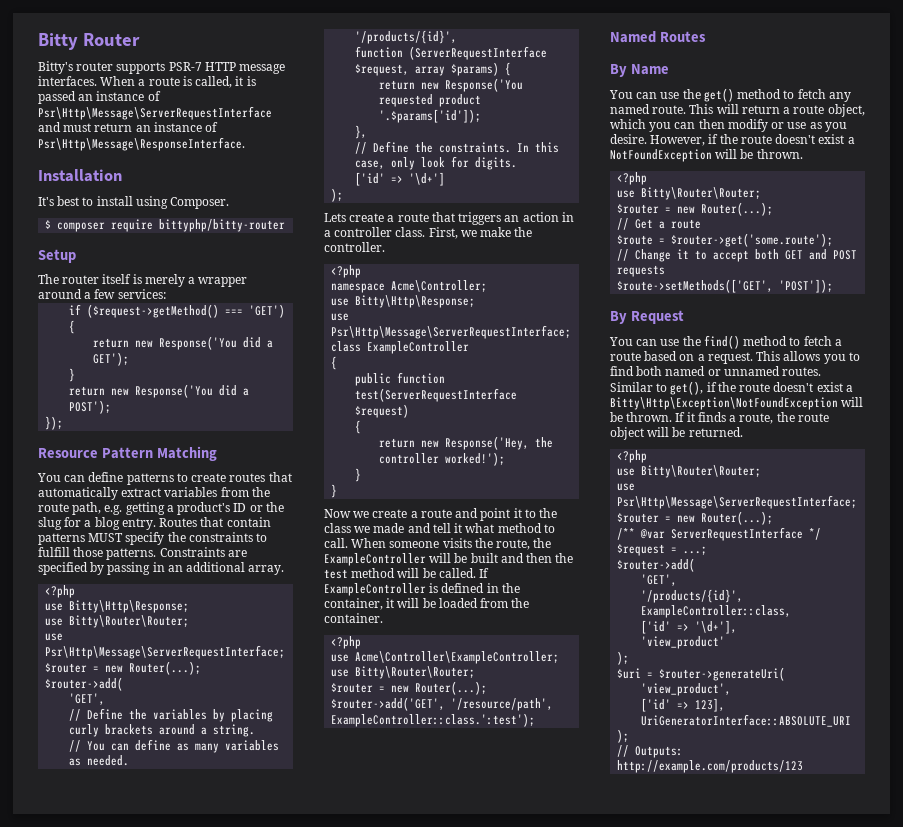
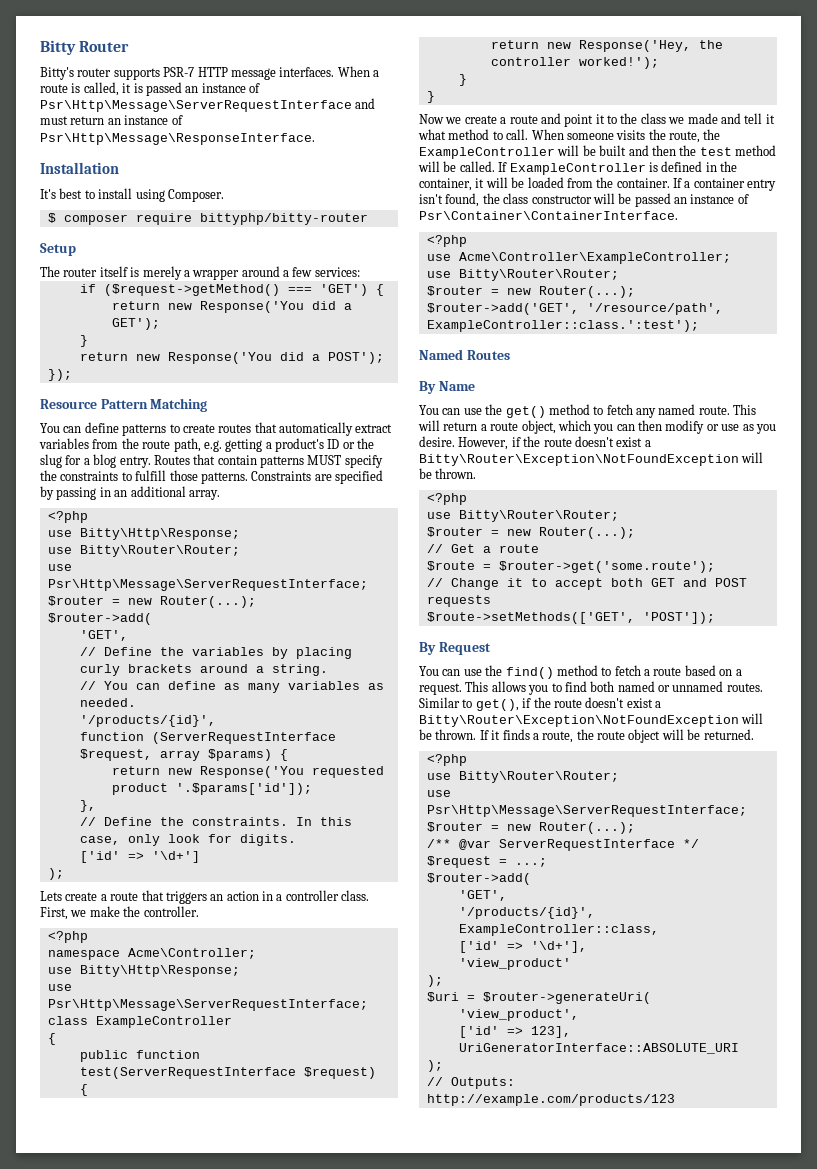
(383, 618) none -> [673,178,777,191] [419,193,749,207] [419,211,678,220] If a container entry isn't found, the class constructor will be passed an instance of Psr\Container\ContainerInterface.
[610,149,712,162] NotFoundException -> [419,454,739,466] Bitty\Router\Exception\NotFoundException
[610,397,838,410] Bitty\Http\Exception\NotFoundException -> [419,715,739,727] Bitty\Router\Exception\NotFoundException

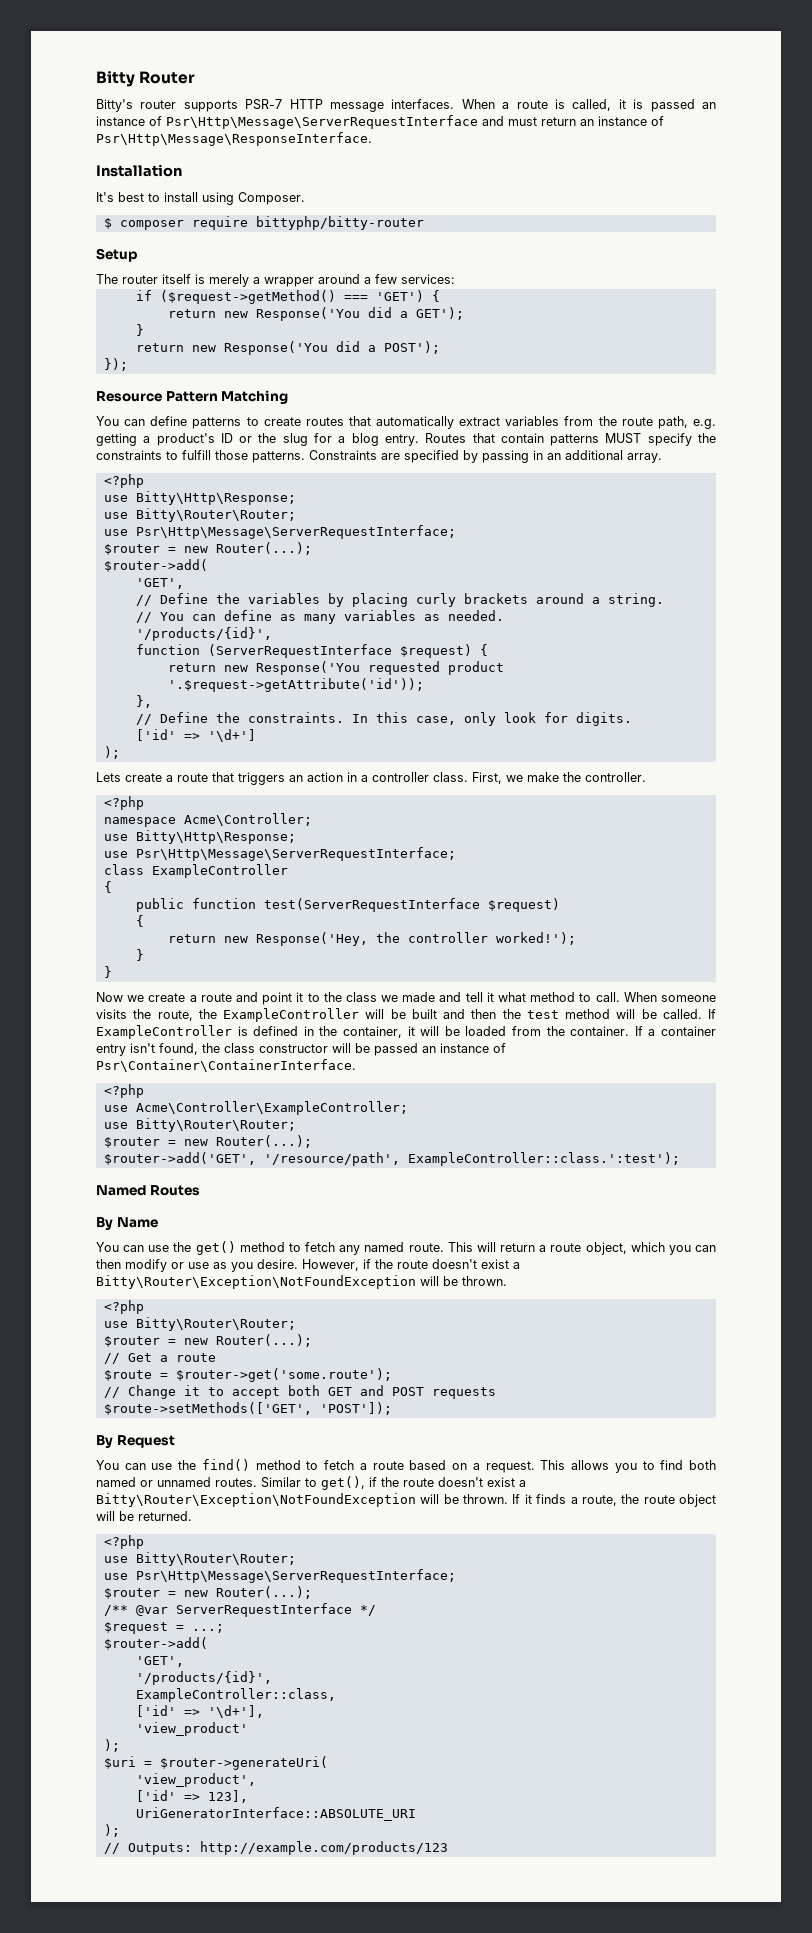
[79,749,272,761] $request, array $params) -> [399,644,472,658] $request)
[175,783,312,795] '.$params['id']); -> [167,678,424,692] '.$request->getAttribute('id'));

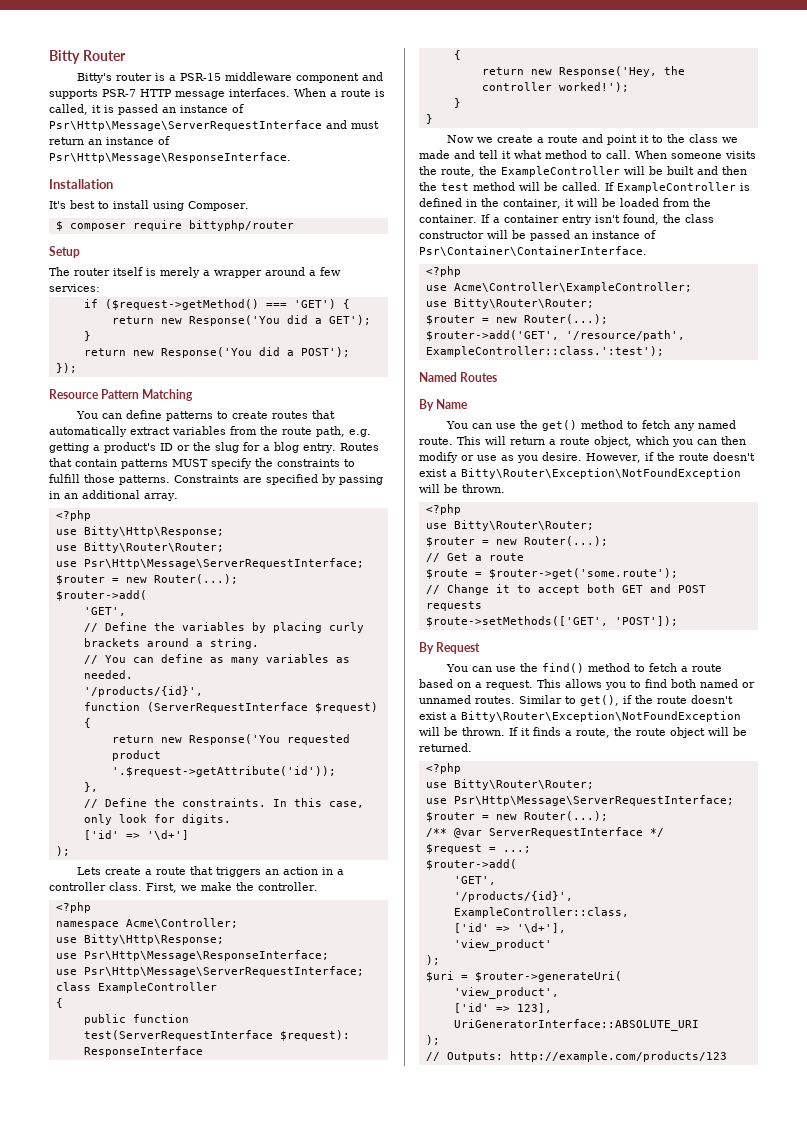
(177, 104) none -> [155,72,384,83] is a PSR-15 middleware component and
[255,216,424,230] bittyphp/bitty-router -> [188,220,294,231] bittyphp/router
(296, 837) none -> [55,950,329,961] // use Psr\Http\Message\ResponseInterface;
[487,898,560,912] $request) -> [279,1030,350,1041] [83,1046,203,1057] $request): ResponseInterface

